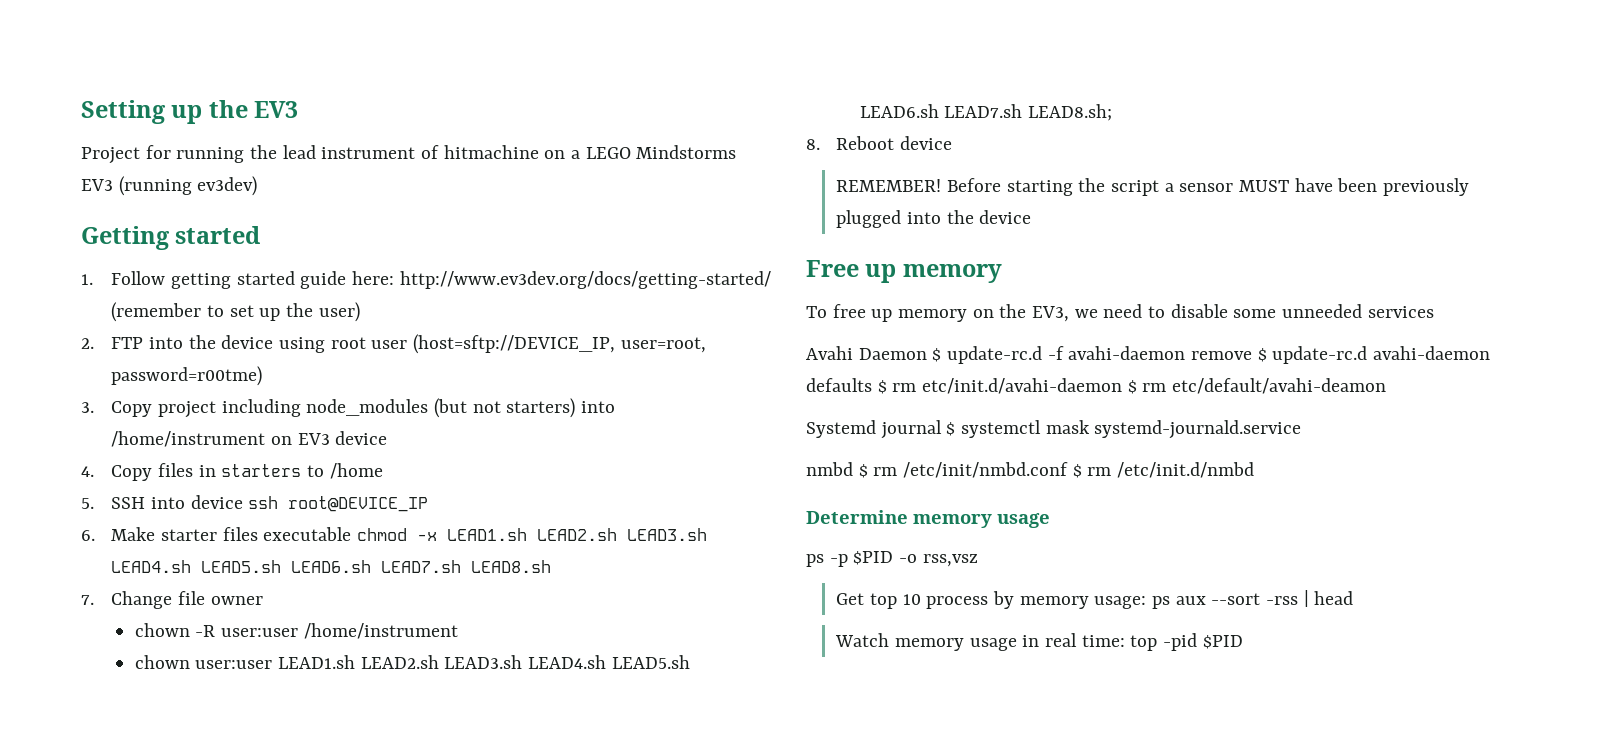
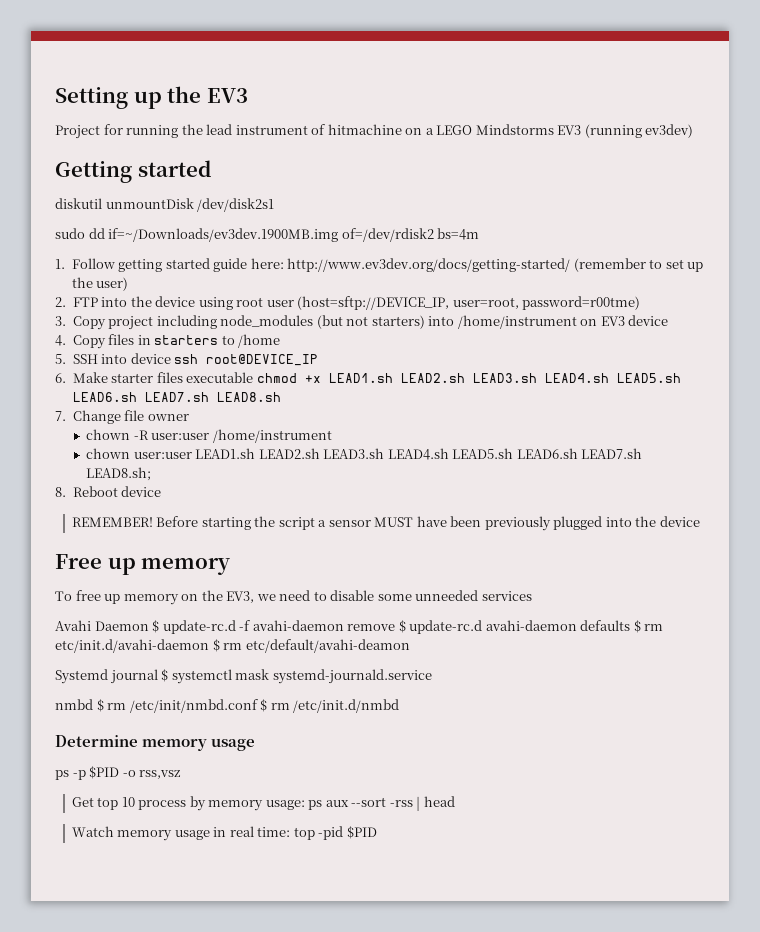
(261, 235) none -> [55,198,275,212] [55,228,480,242] // diskutil unmountDisk /dev/disk2s1 // sudo dd if=~/Downloads/ev3dev.1900MB.img of=/dev/rdisk2 bs=4m
[417,532,438,541] -x -> [304,375,321,383] +x

